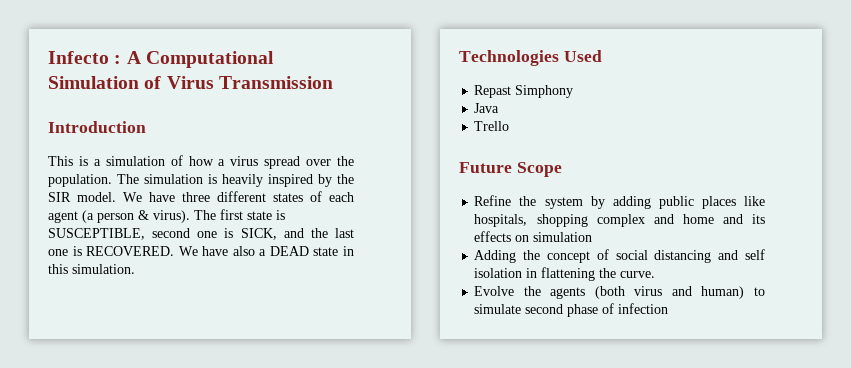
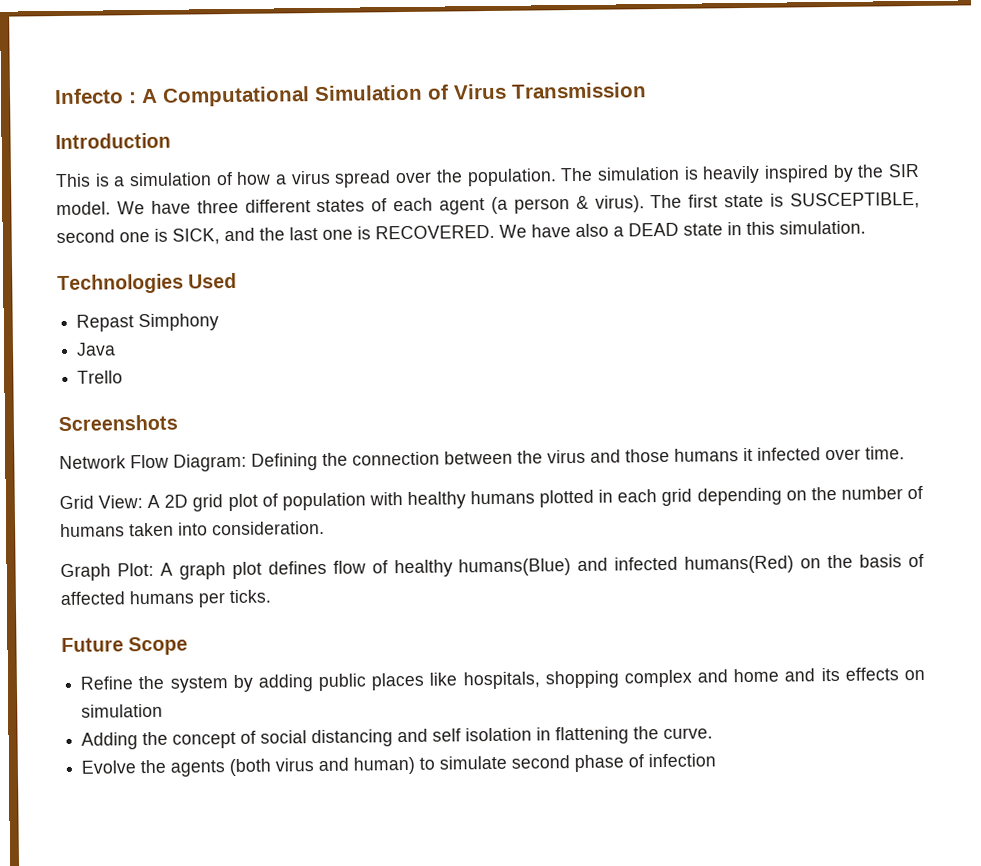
(510, 126) none -> [58,414,178,432] [59,446,905,472] [59,485,923,512] [60,520,325,538] [60,553,924,582] [60,589,271,608] // Screenshots // Network Flow Diagram: Defining the connection between the virus and those humans it infected over time. // Grid View: A 2D grid plot of population with healthy humans plotted in each grid depending on the number of humans taken into consideration. // Graph Plot: A graph plot defines flow of healthy humans(Blue) and infected humans(Red) on the basis of affected humans per ticks.

